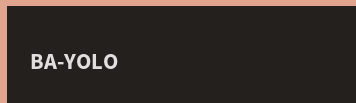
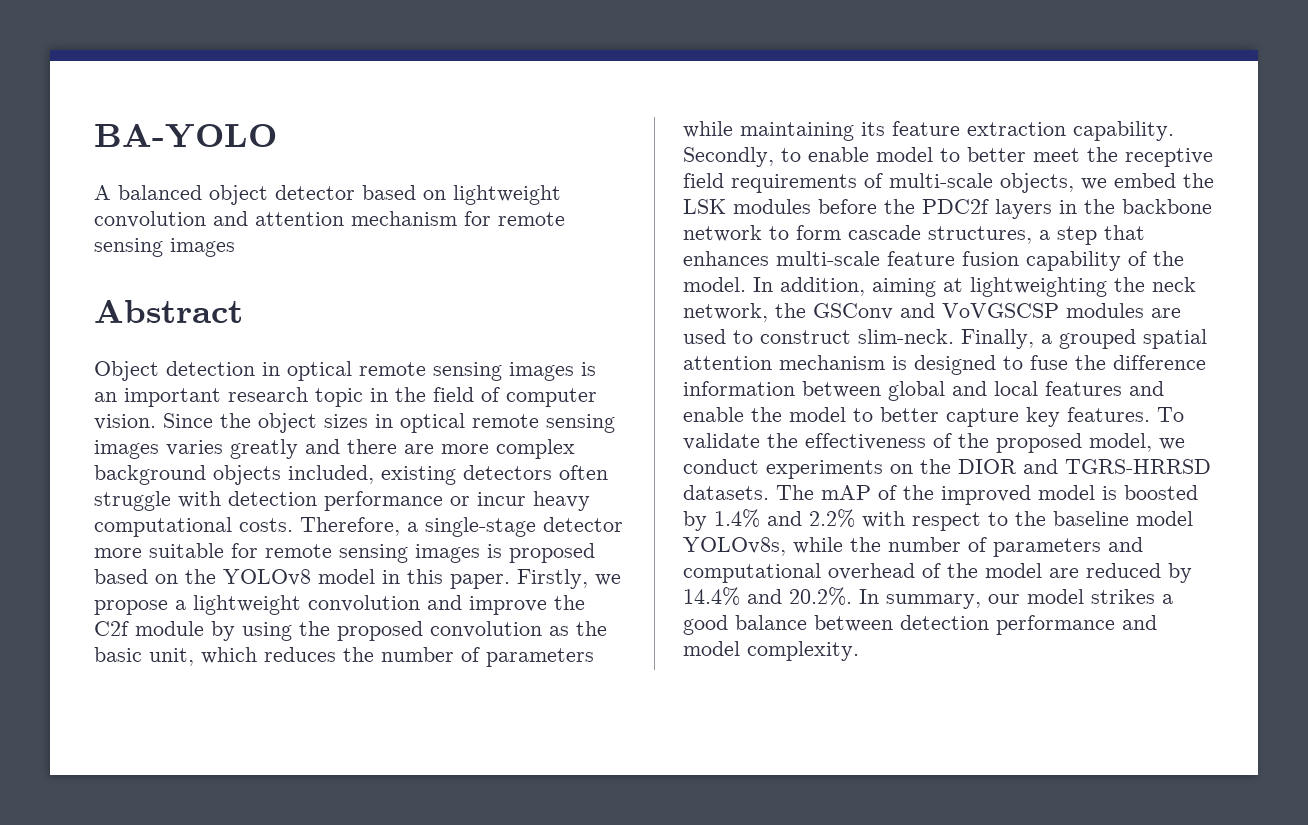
(118, 61) none -> [94,185,561,205] [94,211,565,228] [94,238,235,257] [94,300,243,323] [94,361,596,381] [94,387,597,407] [94,413,615,433] [94,439,575,459] [94,465,608,485] [94,491,590,511] [94,517,623,537] [94,543,595,563] [94,569,621,589] [94,595,585,615] [94,621,607,641] [94,647,594,667] [683,121,1174,141] [683,147,1213,167] [683,173,1214,193] [683,199,1212,219] [683,225,1145,245] [683,251,1184,271] [683,277,1196,297] [683,303,1181,322] [683,329,1207,349] [683,355,1206,375] [683,381,1164,401] [683,407,1184,427] [683,433,1185,453] [683,459,1211,479] [683,485,1198,505] [683,509,1193,531] [683,537,1143,557] [683,563,1192,583] [683,587,1173,609] [683,615,1157,635] [683,641,859,661] // A balanced object detector based on lightweight convolution and attention mechanism for remote sensing images // Abstract // Object detection in optical remote sensing images is an important research topic in the field of computer vision. Since the object sizes in optical remote sensing images varies greatly and there are more complex background objects included, existing detectors often struggle with detection performance or incur heavy computational costs. Therefore, a single-stage detector more suitable for remote sensing images is proposed based on the YOLOv8 model in this paper. Firstly, we propose a lightweight convolution and improve the C2f module by using the proposed convolution as the basic unit, which reduces the number of parameters while maintaining its feature extraction capability. Secondly, to enable model to better meet the receptive field requirements of multi-scale objects, we embed the LSK modules before the PDC2f layers in the backbone network to form cascade structures, a step that enhances multi-scale feature fusion capability of the model. In addition, aiming at lightweighting the neck network, the GSConv and VoVGSCSP modules are used to construct slim-neck. Finally, a grouped spatial attention mechanism is designed to fuse the difference information between global and local features and enable the model to better capture key features. To validate the effectiveness of the proposed model, we conduct experiments on the DIOR and TGRS-HRRSD datasets. The mAP of the improved model is boosted by 1.4% and 2.2% with respect to the baseline model YOLOv8s, while the number of parameters and computational overhead of the model are reduced by 14.4% and 20.2%. In summary, our model strikes a good balance between detection performance and model complexity.

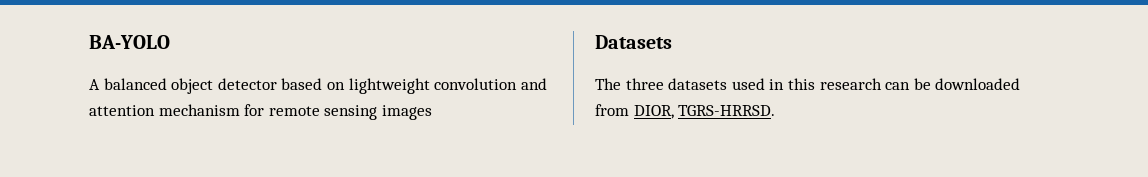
[94,300,243,323] [94,361,596,381] [94,387,597,407] [94,413,615,433] [94,439,575,459] [94,465,608,485] [94,491,590,511] [94,517,623,537] [94,543,595,563] [94,569,621,589] [94,595,585,615] [94,621,607,641] [94,647,594,667] [683,121,1174,141] [683,147,1213,167] [683,173,1214,193] [683,199,1212,219] [683,225,1145,245] [683,251,1184,271] [683,277,1196,297] [683,303,1181,322] [683,329,1207,349] [683,355,1206,375] [683,381,1164,401] [683,407,1184,427] [683,433,1185,453] [683,459,1211,479] [683,485,1198,505] [683,509,1193,531] [683,537,1143,557] [683,563,1192,583] [683,587,1173,609] [683,615,1157,635] [683,641,859,661] Abstract // Object detection in optical remote sensing images is an important research topic in the field of computer vision. Since the object sizes in optical remote sensing images varies greatly and there are more complex background objects included, existing detectors often struggle with detection performance or incur heavy computational costs. Therefore, a single-stage detector more suitable for remote sensing images is proposed based on the YOLOv8 model in this paper. Firstly, we propose a lightweight convolution and improve the C2f module by using the proposed convolution as the basic unit, which reduces the number of parameters while maintaining its feature extraction capability. Secondly, to enable model to better meet the receptive field requirements of multi-scale objects, we embed the LSK modules before the PDC2f layers in the backbone network to form cascade structures, a step that enhances multi-scale feature fusion capability of the model. In addition, aiming at lightweighting the neck network, the GSConv and VoVGSCSP modules are used to construct slim-neck. Finally, a grouped spatial attention mechanism is designed to fuse the difference information between global and local features and enable the model to better capture key features. To validate the effectiveness of the proposed model, we conduct experiments on the DIOR and TGRS-HRRSD datasets. The mAP of the improved model is boosted by 1.4% and 2.2% with respect to the baseline model YOLOv8s, while the number of parameters and computational overhead of the model are reduced by 14.4% and 20.2%. In summary, our model strikes a good balance between detection performance and model complexity. -> [595,35,672,49] [595,78,1021,90] [595,104,776,119] Datasets // The three datasets used in this research can be downloaded from DIOR, TGRS-HRRSD.

